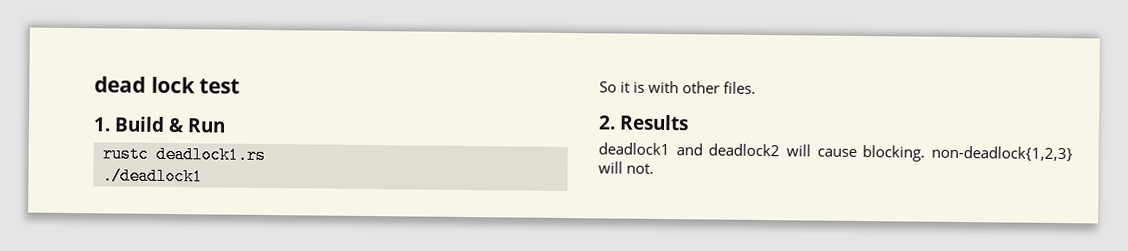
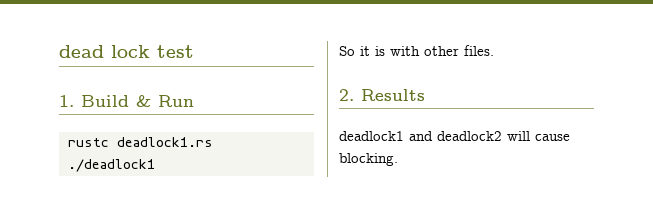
[931,145,1073,162] [598,161,655,174] non-deadlock{1,2,3} will not. -> (398, 159) none

